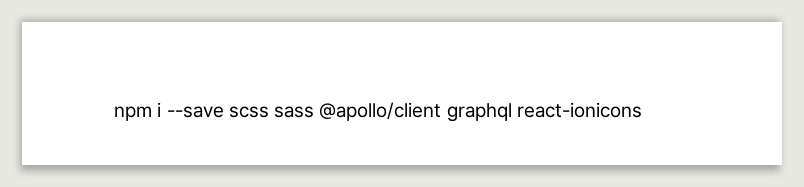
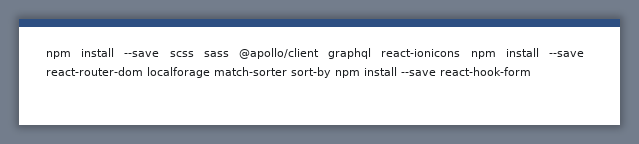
[114,102,162,121] npm i -> [46,48,115,59] npm install
(642, 110) none -> [470,48,584,59] [46,67,531,78] npm install --save react-router-dom localforage match-sorter sort-by npm install --save react-hook-form

